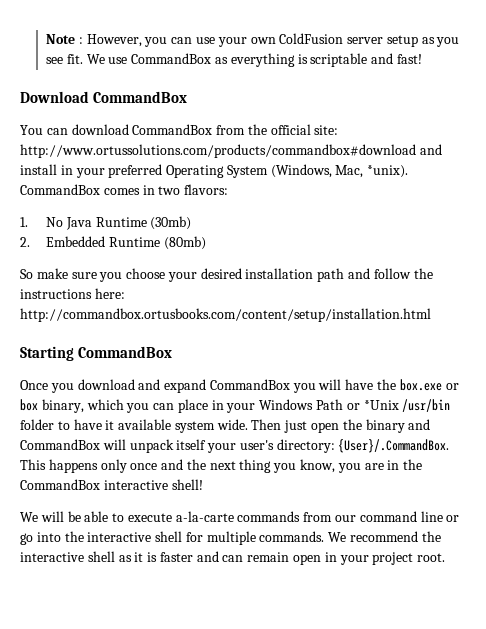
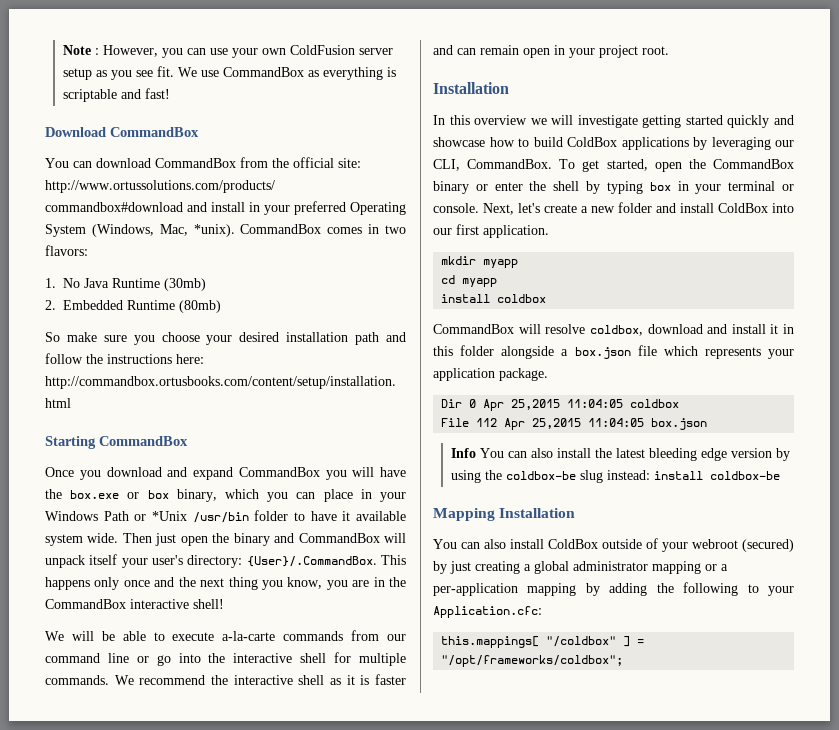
(446, 557) none -> [433,82,509,94] [433,115,794,128] [433,137,794,150] [433,159,794,172] [433,181,794,194] [433,202,794,215] [433,224,549,238] [441,256,519,268] [441,275,498,287] [441,294,547,303] [433,324,794,336] [433,345,794,359] [433,368,548,381] [441,399,680,411] [441,418,708,430] [450,448,790,461] [450,470,780,483] [433,508,576,521] [433,538,794,552] [433,561,728,574] [433,582,794,596] [433,606,542,618] [441,636,645,648] [441,655,624,667] // Installation // In this overview we will investigate getting started quickly and showcase how to build ColdBox applications by leveraging our CLI, CommandBox. To get started, open the CommandBox binary or enter the shell by typing box in your terminal or console. Next, let's create a new folder and install ColdBox into our first application. // mkdir myapp // cd myapp // install coldbox // CommandBox will resolve coldbox, download and install it in this folder alongside a box.json file which represents your application package. // Dir 0 Apr 25,2015 11:04:05 coldbox // File 112 Apr 25,2015 11:04:05 box.json // Info You can also install the latest bleeding edge version by using the coldbox-be slug instead: install coldbox-be // Mapping Installation // You can also install ColdBox outside of your webroot (secured) by just creating a global administrator mapping or a per-application mapping by adding the following to your Application.cfc: // this.mappings[ "/coldbox" ] = "/opt/frameworks/coldbox";

